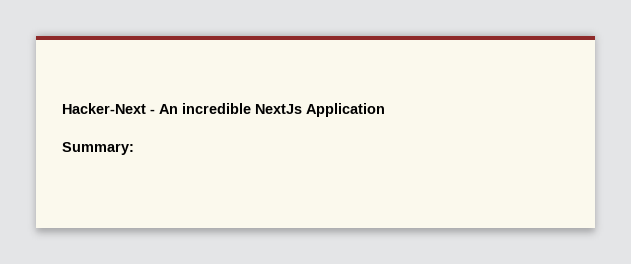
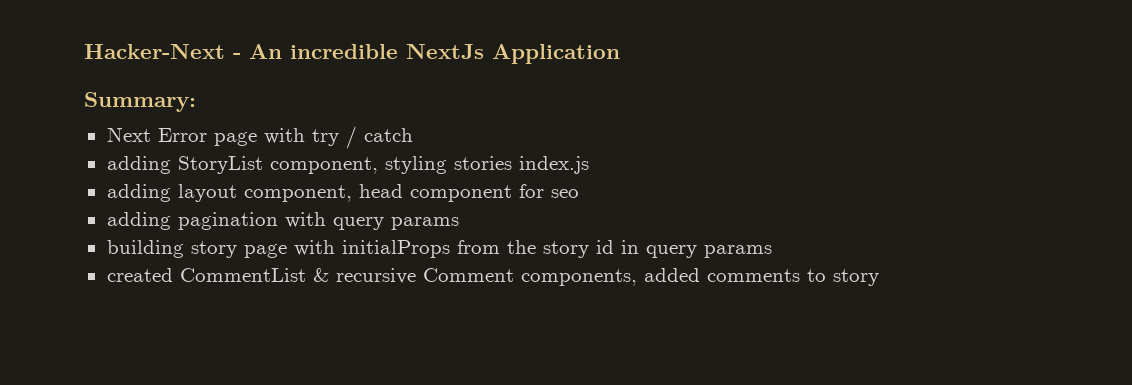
(134, 148) none -> [106,126,413,149] [106,156,589,174] [106,184,579,202] [106,212,459,230] [106,240,772,258] [106,268,879,286] // Next Error page with try / catch // adding StoryList component, styling stories index.js // adding layout component, head component for seo // adding pagination with query params // building story page with initialProps from the story id in query params // created CommentList & recursive Comment components, added comments to story

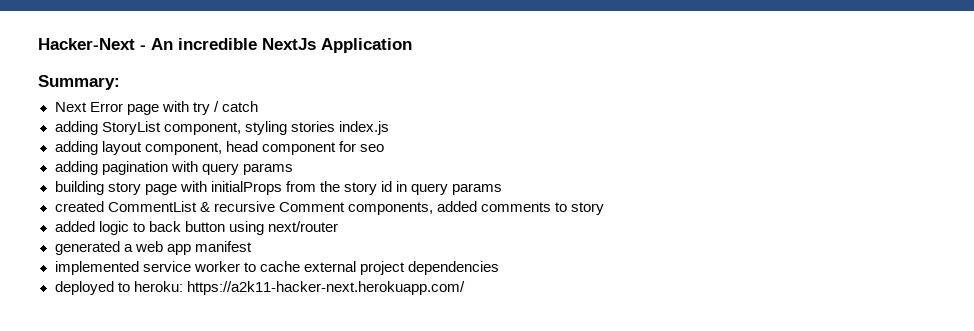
(879, 277) none -> [54,221,338,235] [54,241,252,255] [54,261,499,275] [54,281,465,295] // added logic to back button using next/router // generated a web app manifest // implemented service worker to cache external project dependencies // deployed to heroku: https://a2k11-hacker-next.herokuapp.com/

